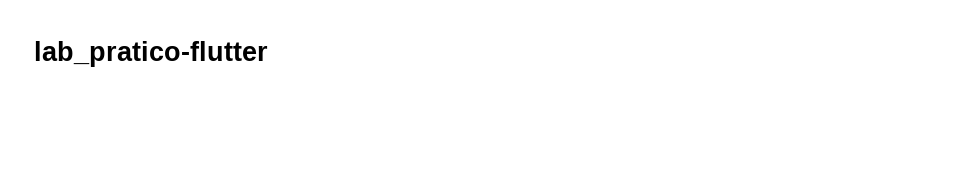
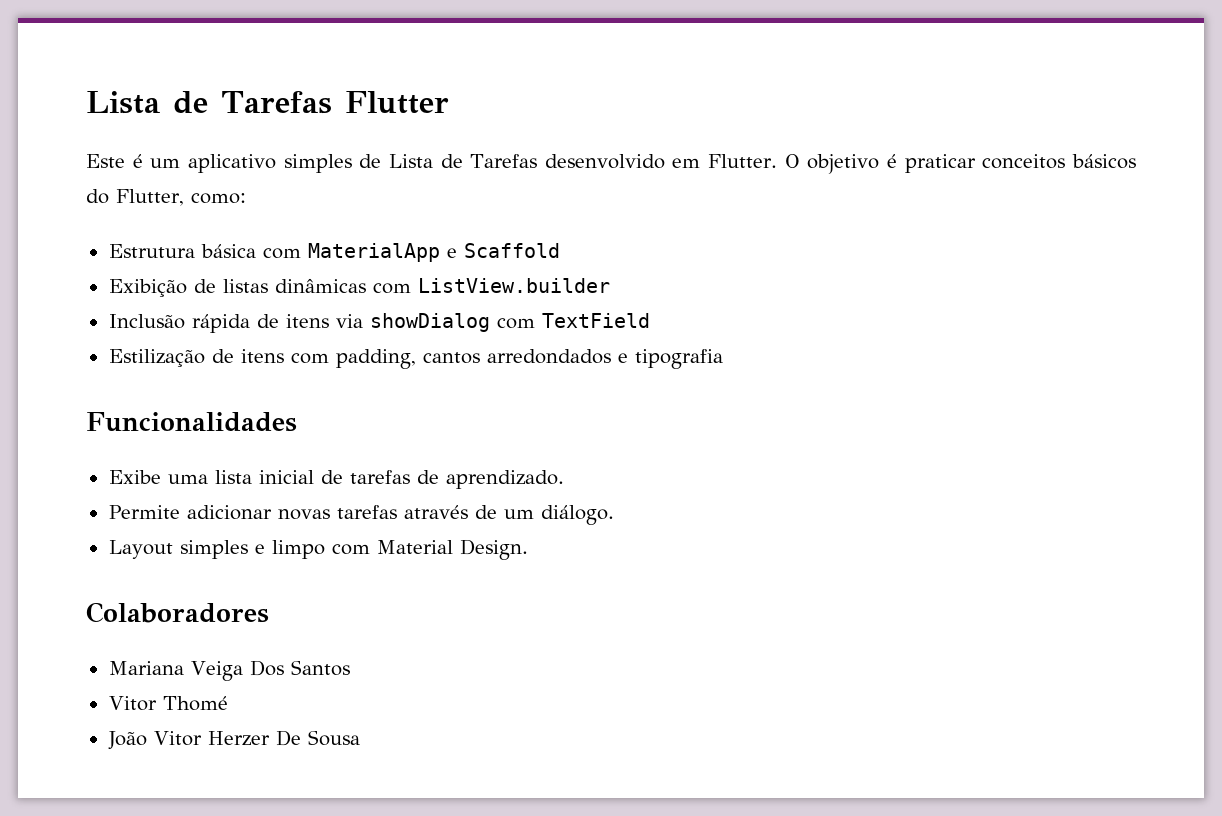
[34,41,268,67] lab_pratico-flutter -> [86,91,449,114] [86,154,1136,174] [86,189,246,206] [108,243,560,262] [108,278,610,297] [108,313,650,333] [108,349,723,369] [86,412,297,432] [108,470,564,489] [108,505,614,525] [108,539,528,560] [86,602,269,623] [108,660,350,681] [108,696,228,711] [107,730,360,750] Lista de Tarefas Flutter // Este é um aplicativo simples de Lista de Tarefas desenvolvido em Flutter. O objetivo é praticar conceitos básicos do Flutter, como: // Estrutura básica com MaterialApp e Scaffold // Exibição de listas dinâmicas com ListView.builder // Inclusão rápida de itens via showDialog com TextField // Estilização de itens com padding, cantos arredondados e tipografia // Funcionalidades // Exibe uma lista inicial de tarefas de aprendizado. // Permite adicionar novas tarefas através de um diálogo. // Layout simples e limpo com Material Design. // Colaboradores // Mariana Veiga Dos Santos // Vitor Thomé // João Vitor Herzer De Sousa

